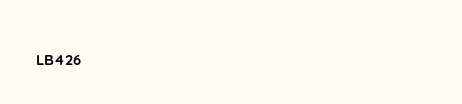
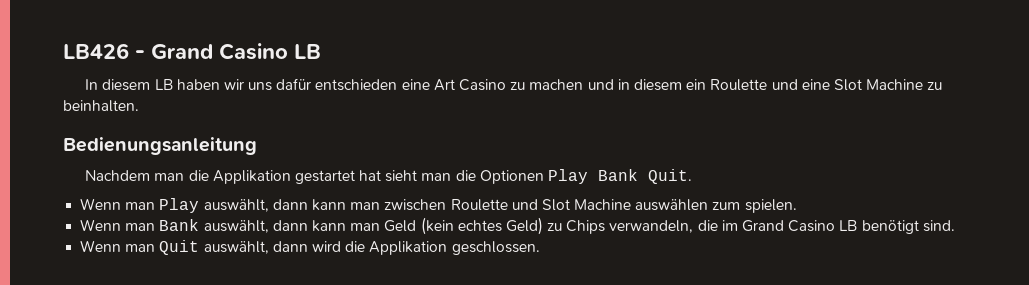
(81, 60) none -> [135,43,321,60] [85,78,943,91] [63,100,139,112] [63,137,257,155] [85,169,693,184] [80,198,797,213] [80,217,955,235] [80,240,540,255] - Grand Casino LB // In diesem LB haben wir uns dafür entschieden eine Art Casino zu machen und in diesem ein Roulette und eine Slot Machine zu beinhalten. // Bedienungsanleitung // Nachdem man die Applikation gestartet hat sieht man die Optionen Play Bank Quit. // Wenn man Play auswählt, dann kann man zwischen Roulette und Slot Machine auswählen zum spielen. // Wenn man Bank auswählt, dann kann man Geld (kein echtes Geld) zu Chips verwandeln, die im Grand Casino LB benötigt sind. // Wenn man Quit auswählt, dann wird die Applikation geschlossen.

